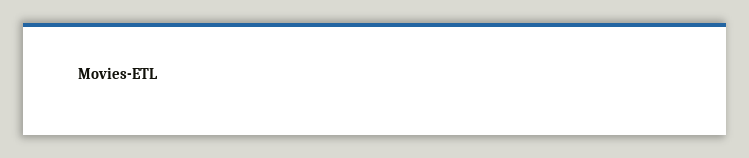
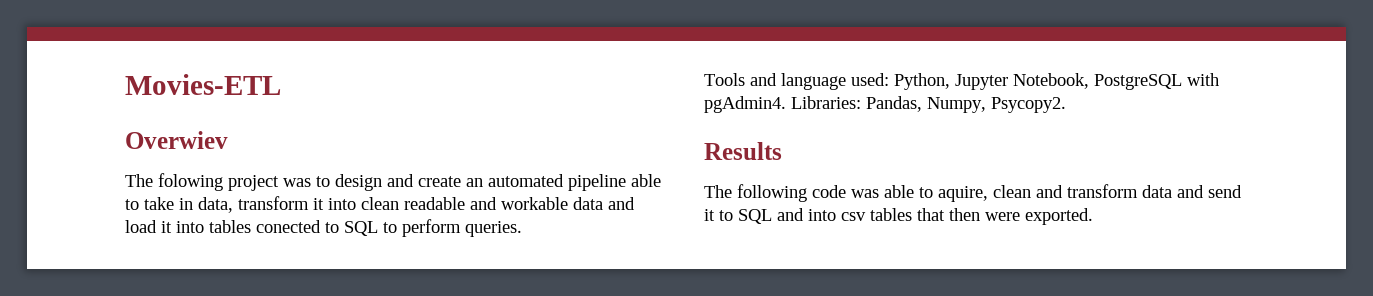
(158, 73) none -> [125,131,228,149] [125,173,661,191] [125,196,635,213] [125,219,522,237] [704,73,1219,90] [704,96,1066,113] [704,142,782,160] [704,184,1242,202] [704,208,1093,225] // Overwiev // The folowing project was to design and create an automated pipeline able to take in data, transform it into clean readable and workable data and load it into tables conected to SQL to perform queries. // Tools and language used: Python, Jupyter Notebook, PostgreSQL with pgAdmin4. Libraries: Pandas, Numpy, Psycopy2. // Results // The following code was able to aquire, clean and transform data and send it to SQL and into csv tables that then were exported.

